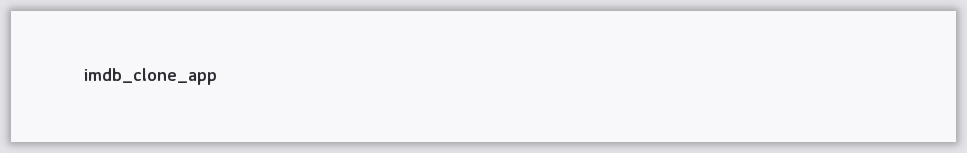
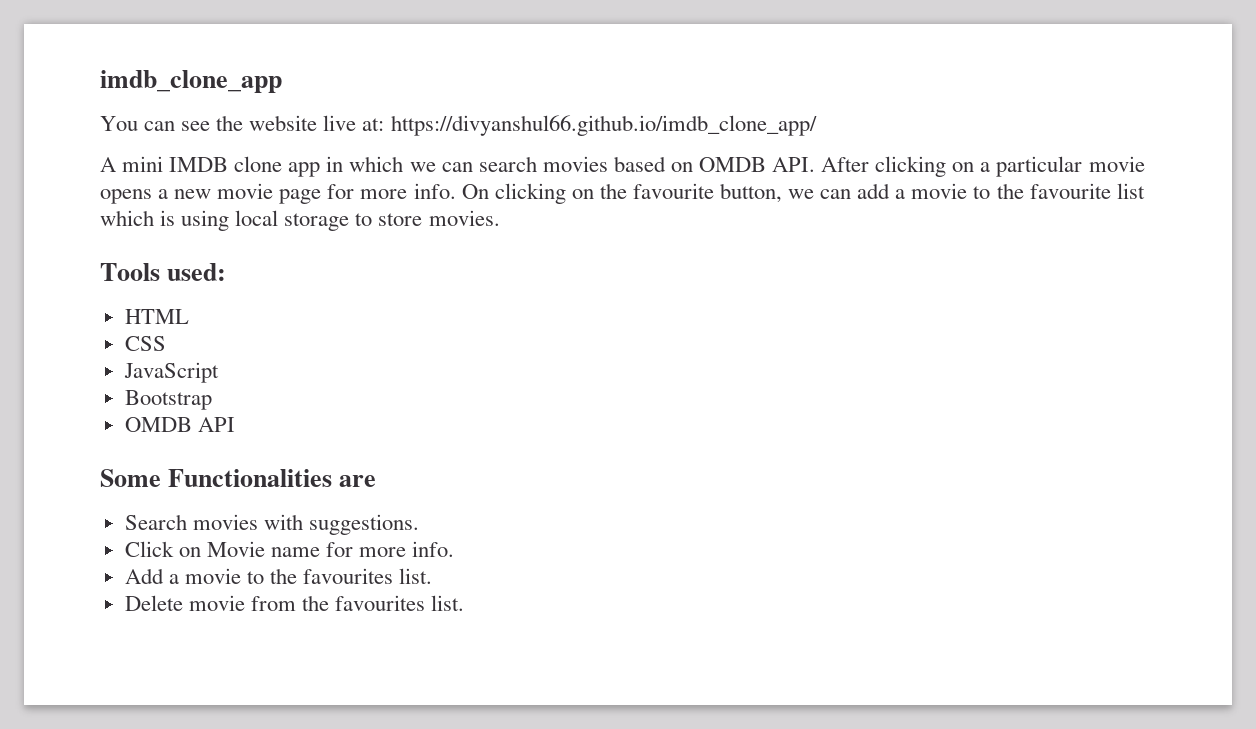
(217, 76) none -> [100,115,817,136] [100,156,1145,177] [100,183,1145,204] [100,210,500,231] [100,263,227,281] [124,309,189,324] [124,336,166,351] [123,362,219,383] [124,390,212,410] [124,417,235,432] [100,469,377,487] [124,514,419,535] [124,541,455,557] [124,568,433,584] [124,595,465,611] // You can see the website live at: https://divyanshul66.github.io/imdb_clone_app/ // A mini IMDB clone app in which we can search movies based on OMDB API. After clicking on a particular movie opens a new movie page for more info. On clicking on the favourite button, we can add a movie to the favourite list which is using local storage to store movies. // Tools used: // HTML // CSS // JavaScript // Bootstrap // OMDB API // Some Functionalities are // Search movies with suggestions. // Click on Movie name for more info. // Add a movie to the favourites list. // Delete movie from the favourites list.

